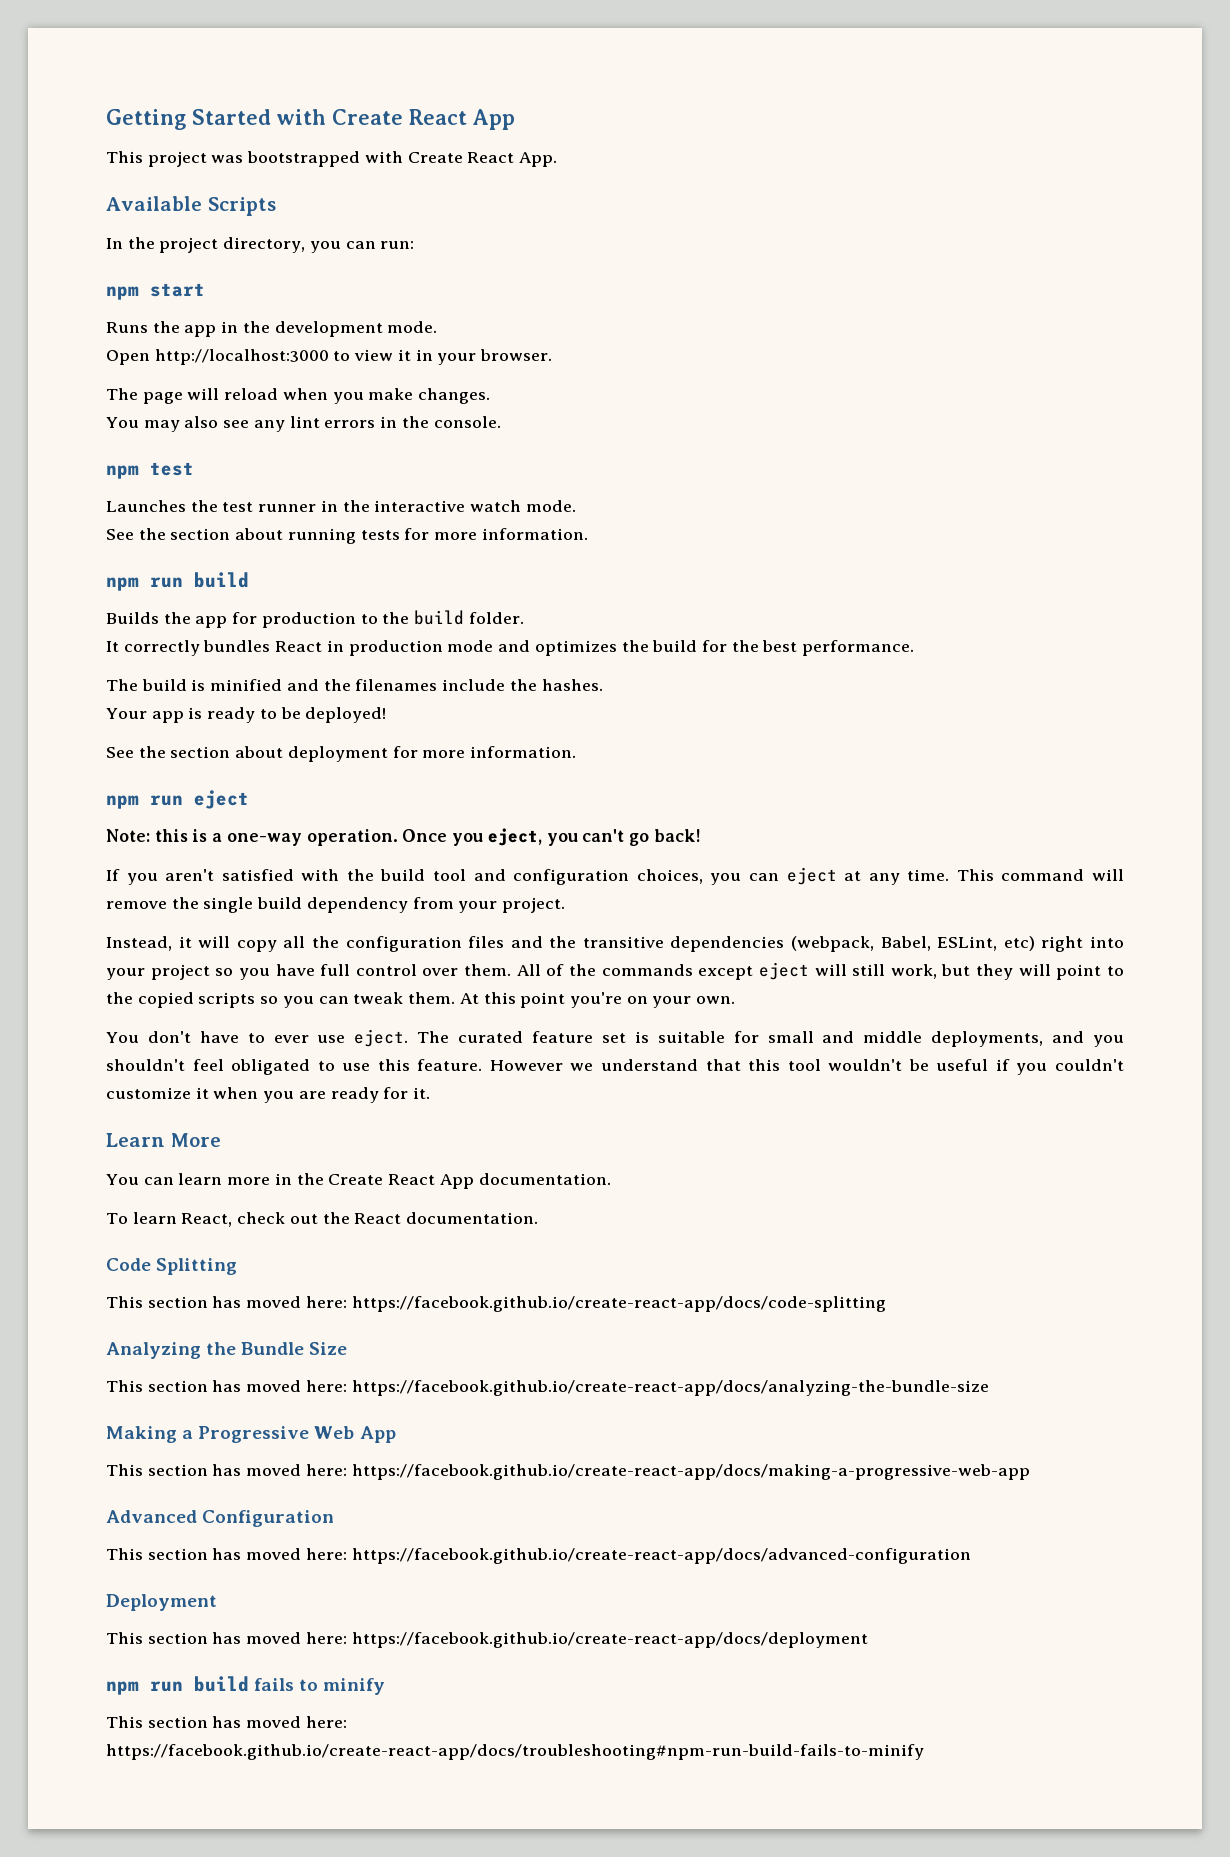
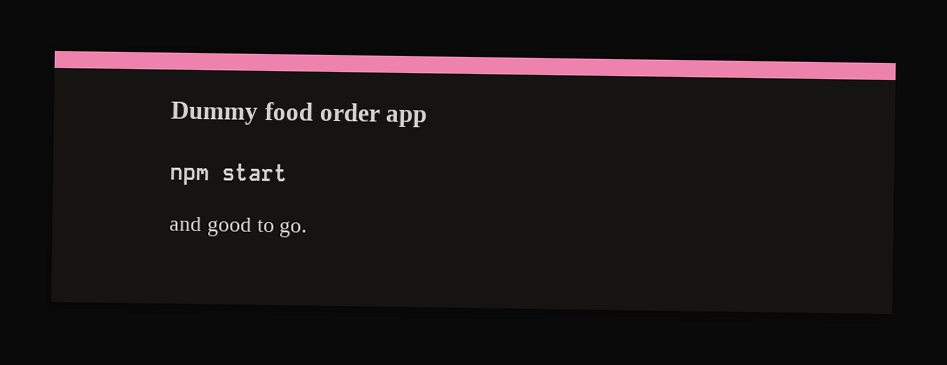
[106,109,515,130] [106,151,558,167] [106,196,276,216] [106,237,415,253] [106,283,205,300] [106,321,438,337] [106,349,553,365] [106,388,491,404] [106,416,501,432] [106,462,194,479] [106,500,576,512] [106,528,588,544] [106,572,249,591] [106,610,524,628] [106,640,915,656] [106,679,603,691] [106,707,387,723] [106,746,577,762] [106,790,249,809] [106,828,701,846] [106,867,1124,885] [106,897,566,913] [106,936,1124,952] [106,962,1124,980] [106,992,736,1008] [106,1029,1125,1047] [106,1059,1124,1075] [106,1087,431,1103] [106,1133,221,1147] [106,1173,611,1189] [106,1212,539,1227] [106,1258,238,1275] [106,1296,886,1312] [106,1342,348,1359] [106,1380,989,1396] [106,1426,396,1443] [106,1464,1030,1480] [106,1510,335,1527] [106,1548,971,1564] [106,1594,217,1611] [106,1632,868,1648] [106,1676,386,1695] [106,1716,347,1728] [106,1744,924,1760] Getting Started with Create React App // This project was bootstrapped with Create React App. // Available Scripts // In the project directory, you can run: // npm start // Runs the app in the development mode. // Open http://localhost:3000 to view it in your browser. // The page will reload when you make changes. // You may also see any lint errors in the console. // npm test // Launches the test runner in the interactive watch mode. // See the section about running tests for more information. // npm run build // Builds the app for production to the build folder. // It correctly bundles React in production mode and optimizes the build for the best performance. // The build is minified and the filenames include the hashes. // Your app is ready to be deployed! // See the section about deployment for more information. // npm run eject // Note: this is a one-way operation. Once you eject, you can't go back! // If you aren't satisfied with the build tool and configuration choices, you can eject at any time. This command will remove the single build dependency from your project. // Instead, it will copy all the configuration files and the transitive dependencies (webpack, Babel, ESLint, etc) right into your project so you have full control over them. All of the commands except eject will still work, but they will point to the copied scripts so you can tweak them. At this point you're on your own. // You don't have to ever use eject. The curated feature set is suitable for small and middle deployments, and you shouldn't feel obligated to use this feature. However we understand that this tool wouldn't be useful if you couldn't customize it when you are ready for it. // Learn More // You can learn more in the Create React App documentation. // To learn React, check out the React documentation. // Code Splitting // This section has moved here: https://facebook.github.io/create-react-app/docs/code-splitting // Analyzing the Bundle Size // This section has moved here: https://facebook.github.io/create-react-app/docs/analyzing-the-bundle-size // Making a Progressive Web App // This section has moved here: https://facebook.github.io/create-react-app/docs/making-a-progressive-web-app // Advanced Configuration // This section has moved here: https://facebook.github.io/create-react-app/docs/advanced-configuration // Deployment // This section has moved here: https://facebook.github.io/create-react-app/docs/deployment // npm run build fails to minify // This section has moved here: https://facebook.github.io/create-react-app/docs/troubleshooting#npm-run-build-fails-to-minify -> [170,101,429,128] [169,163,288,186] [169,216,308,238] Dummy food order app // npm start // and good to go.

